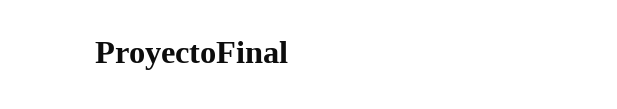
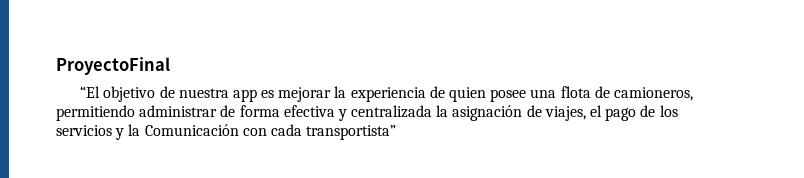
(288, 55) none -> [80,86,693,102] [56,105,678,121] [56,124,397,140] // “El objetivo de nuestra app es mejorar la experiencia de quien posee una flota de camioneros, permitiendo administrar de forma efectiva y centralizada la asignación de viajes, el pago de los servicios y la Comunicación con cada transportista”

